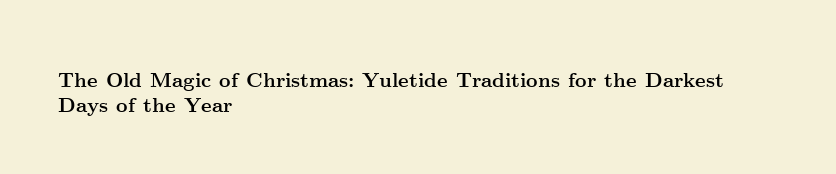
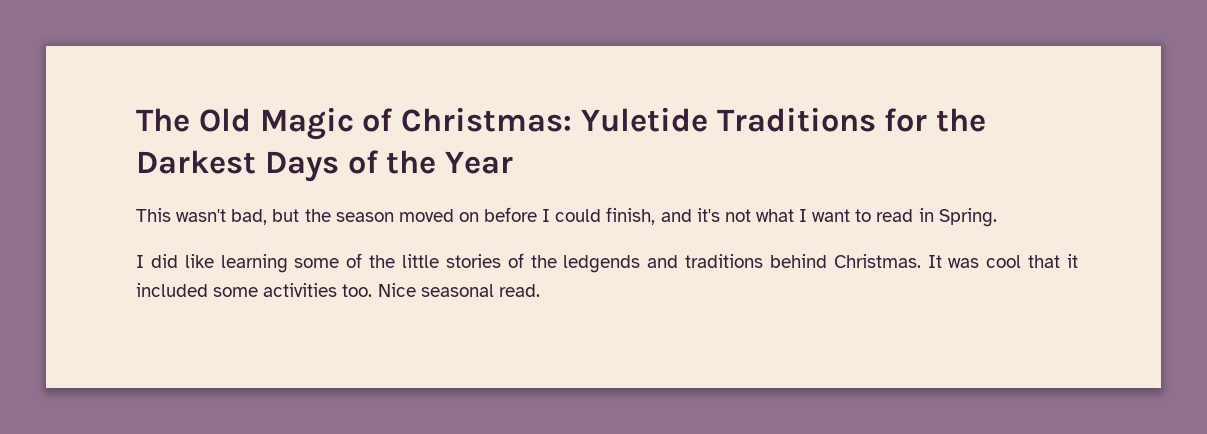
(232, 105) none -> [136,207,997,227] [136,253,1079,273] [136,283,540,297] // This wasn't bad, but the season moved on before I could finish, and it's not what I want to read in Spring. // I did like learning some of the little stories of the ledgends and traditions behind Christmas. It was cool that it included some activities too. Nice seasonal read.

